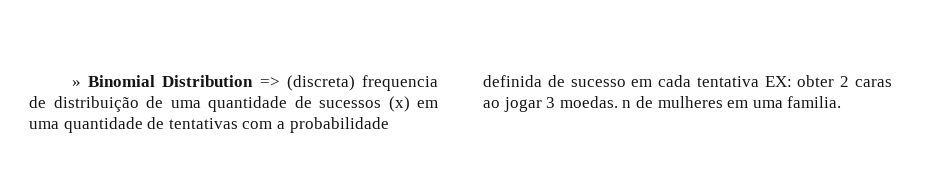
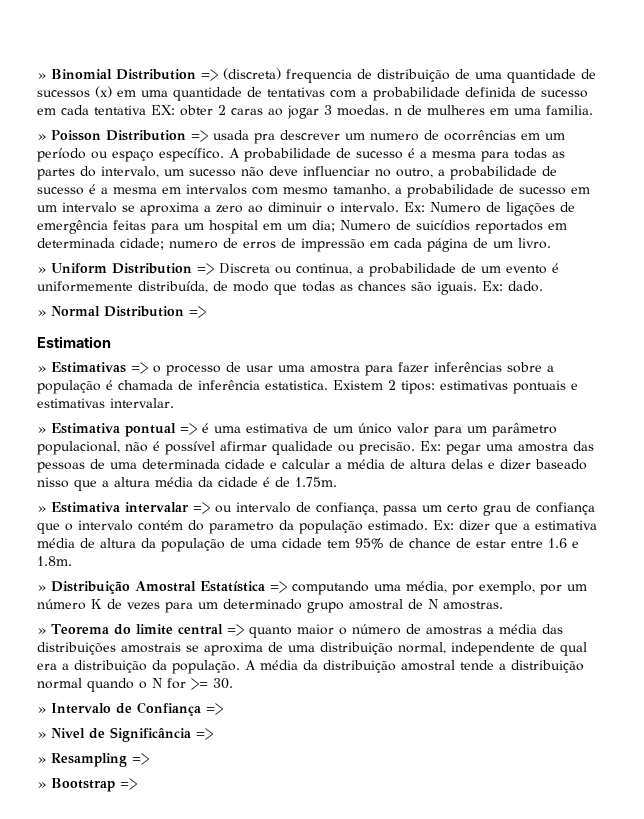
(842, 102) none -> [37,130,565,144] [37,148,565,162] [37,166,557,180] [37,184,590,198] [37,202,575,216] [37,220,567,234] [37,238,551,252] [37,263,559,277] [37,281,543,295] [37,306,206,318] [37,336,111,348] [37,362,554,376] [37,380,578,394] [37,398,174,408] [37,423,557,437] [37,441,594,455] [37,459,587,473] [37,477,337,491] [37,502,595,516] [37,520,597,534] [37,538,579,552] [37,556,72,566] [37,581,587,595] [37,599,503,613] [37,624,563,638] [37,642,587,656] [37,660,584,674] [37,678,233,692] [37,702,223,716] [37,727,213,742] [37,753,149,767] [37,778,137,792] // » Poisson Distribution => usada pra descrever um numero de ocorrências em um período ou espaço específico. A probabilidade de sucesso é a mesma para todas as partes do intervalo, um sucesso não deve influenciar no outro, a probabilidade de sucesso é a mesma em intervalos com mesmo tamanho, a probabilidade de sucesso em um intervalo se aproxima a zero ao diminuir o intervalo. Ex: Numero de ligações de emergência feitas para um hospital em um dia; Numero de suicídios reportados em determinada cidade; numero de erros de impressão em cada página de um livro. // » Uniform Distribution => Discreta ou continua, a probabilidade de um evento é uniformemente distribuída, de modo que todas as chances são iguais. Ex: dado. // » Normal Distribution => // Estimation // » Estimativas => o processo de usar uma amostra para fazer inferências sobre a população é chamada de inferência estatistica. Existem 2 tipos: estimativas pontuais e estimativas intervalar. // » Estimativa pontual => é uma estimativa de um único valor para um parâmetro populacional, não é possível afirmar qualidade ou precisão. Ex: pegar uma amostra das pessoas de uma determinada cidade e calcular a média de altura delas e dizer baseado nisso que a altura média da cidade é de 1.75m. // » Estimativa intervalar => ou intervalo de confiança, passa um certo grau de confiança que o intervalo contém do parametro da população estimado. Ex: dizer que a estimativa média de altura da população de uma cidade tem 95% de chance de estar entre 1.6 e 1.8m. // » Distribuição Amostral Estatística => computando uma média, por exemplo, por um número K de vezes para um determinado grupo amostral de N amostras. // » Teorema do limite central => quanto maior o número de amostras a média das distribuições amostrais se aproxima de uma distribuição normal, independente de qual era a distribuição da população. A média da distribuição amostral tende a distribuição normal quando o N for >= 30. // » Intervalo de Confiança => // » Nivel de Significância => // » Resampling => // » Bootstrap =>

